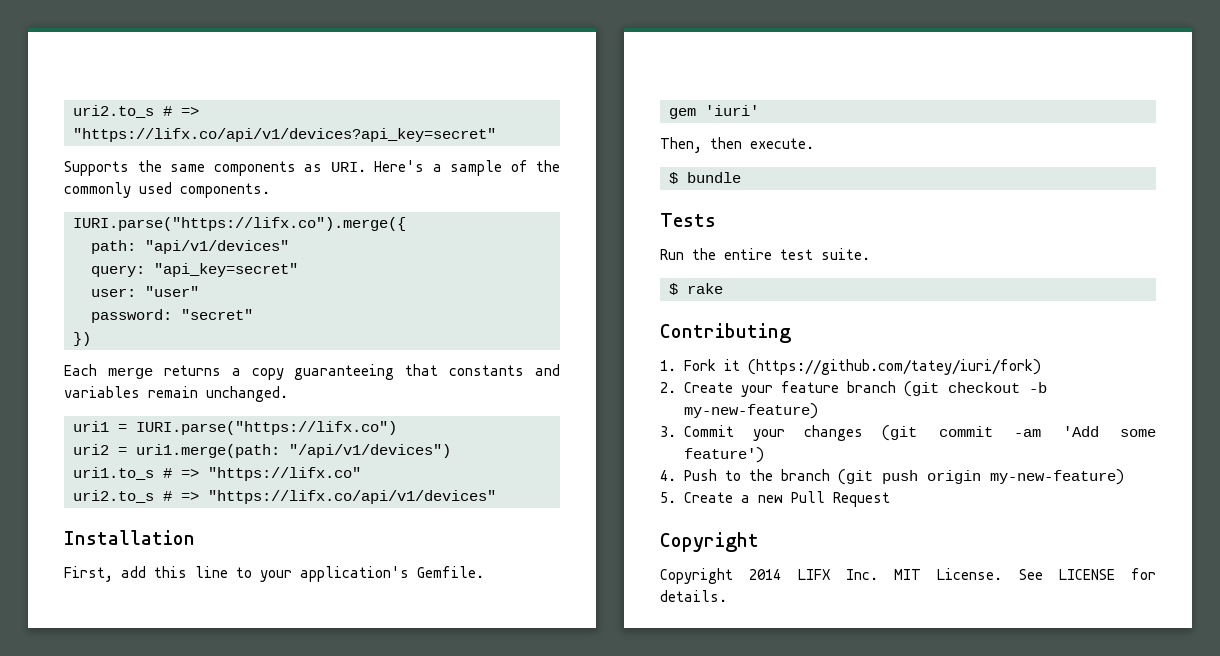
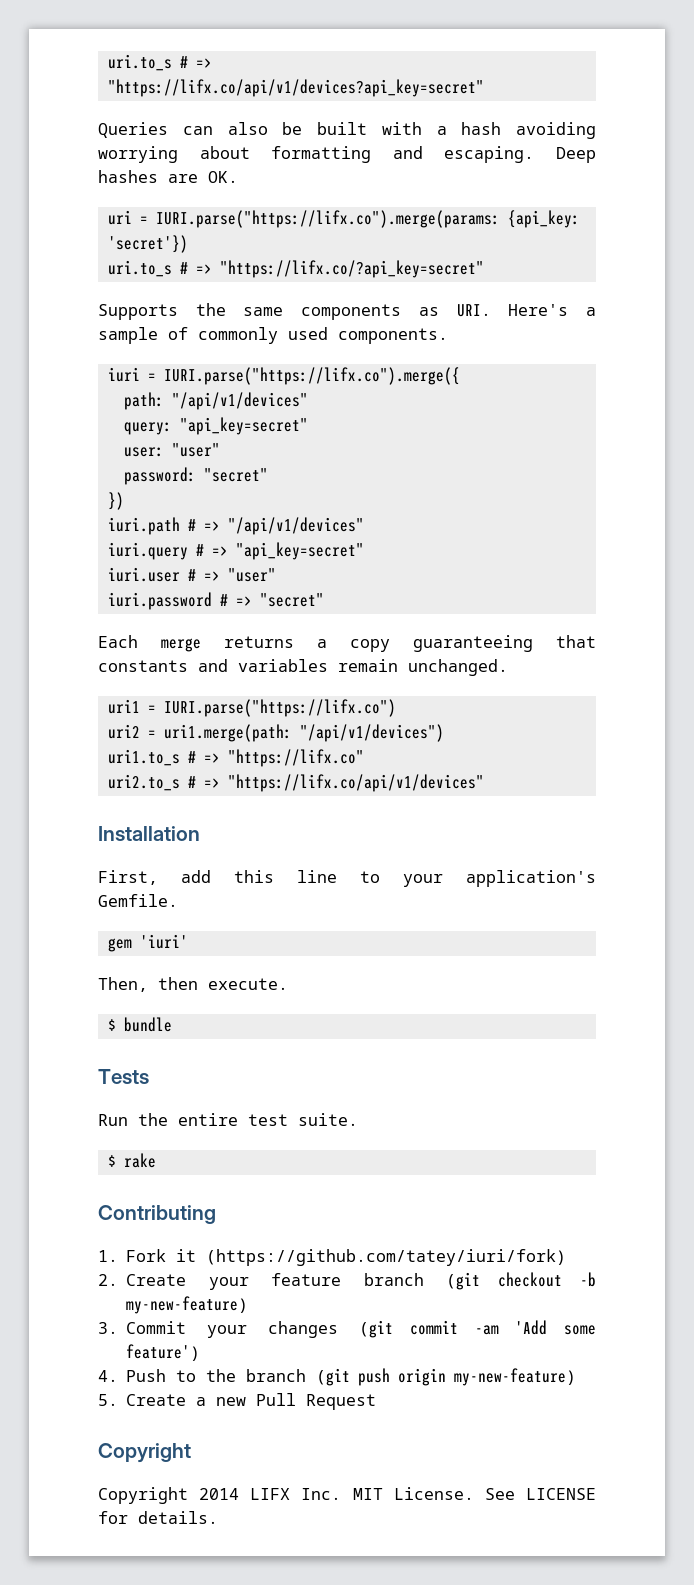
[73,105,154,118] uri2.to_s -> [107,54,172,71] uri.to_s
(496, 135) none -> [98,122,596,139] [98,146,596,163] [98,170,238,183] [107,210,580,228] [107,235,188,253] [107,260,484,278] // Queries can also be built with a hash avoiding worrying about formatting and escaping. Deep hashes are OK. // uri = IURI.parse("https://lifx.co").merge(params: {api_key: 'secret'}) // uri.to_s # => "https://lifx.co/?api_key=secret"
[536,160,560,172] the -> (188, 333) none
(270, 190) none -> [107,367,156,382] iuri =
[145,240,289,254] "api/v1/devices" -> [171,392,308,410] "/api/v1/devices"
(91, 339) none -> [107,517,364,535] [107,542,364,560] [107,567,276,582] [107,592,324,610] // iuri.path # => "/api/v1/devices" // iuri.query # => "api_key=secret" // iuri.user # => "user" // iuri.password # => "secret"

